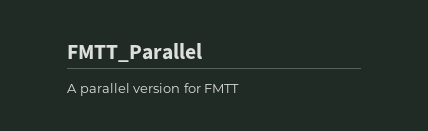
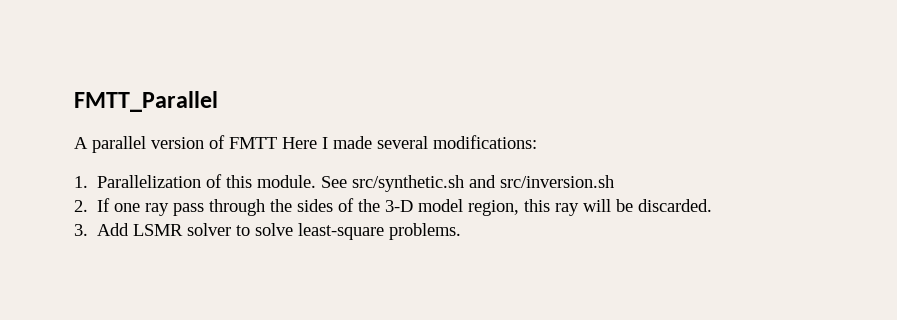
[183,83,240,93] for FMTT -> [209,135,537,149] [74,174,615,192] [74,198,713,216] [74,223,462,240] of FMTT Here I made several modifications: // 1. Parallelization of this module. See src/synthetic.sh and src/inversion.sh // 2. If one ray pass through the sides of the 3-D model region, this ray will be discarded. // 3. Add LSMR solver to solve least-square problems.

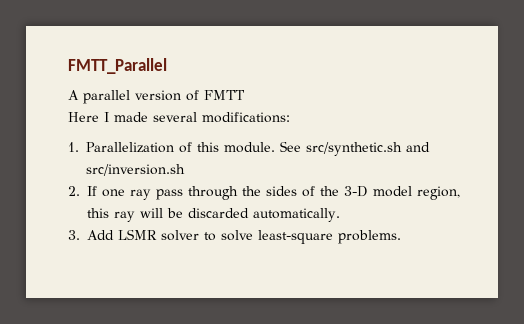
(277, 143) none -> (245, 95) //
[638,199,713,212] discarded. -> [188,208,340,222] discarded automatically.

